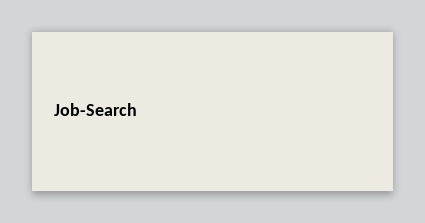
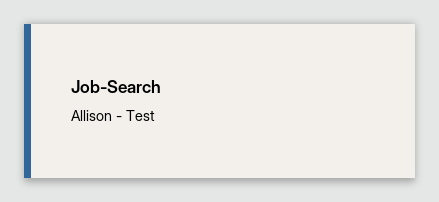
(137, 109) none -> [71,110,155,121] // Allison - Test

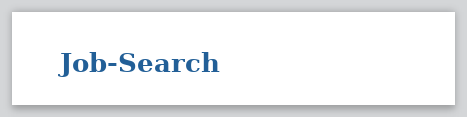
[71,110,155,121] // Allison - Test -> (220, 64) none

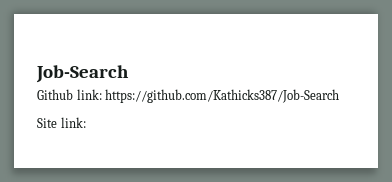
(220, 64) none -> [37,89,340,103] [37,117,86,128] // Github link: https://github.com/Kathicks387/Job-Search // Site link:

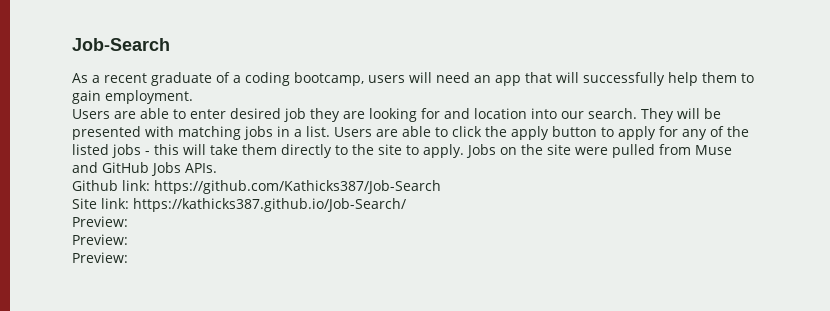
(129, 74) none -> [72,72,754,86] [72,90,193,104] [72,108,721,122] [72,126,749,140] [72,144,732,158] [72,162,217,176] // As a recent graduate of a coding bootcamp, users will need an app that will successfully help them to gain employment. // Users are able to enter desired job they are looking for and location into our search. They will be presented with matching jobs in a list. Users are able to click the apply button to apply for any of the listed jobs - this will take them directly to the site to apply. Jobs on the site were pulled from Muse and GitHub Jobs APIs.
(86, 122) none -> [133,198,406,212] [72,216,128,227] [72,234,128,245] [72,252,128,263] https://kathicks387.github.io/Job-Search/ // Preview: // Preview: // Preview:

